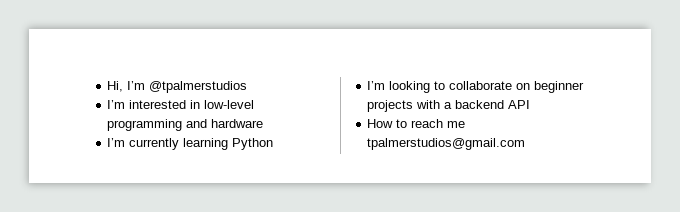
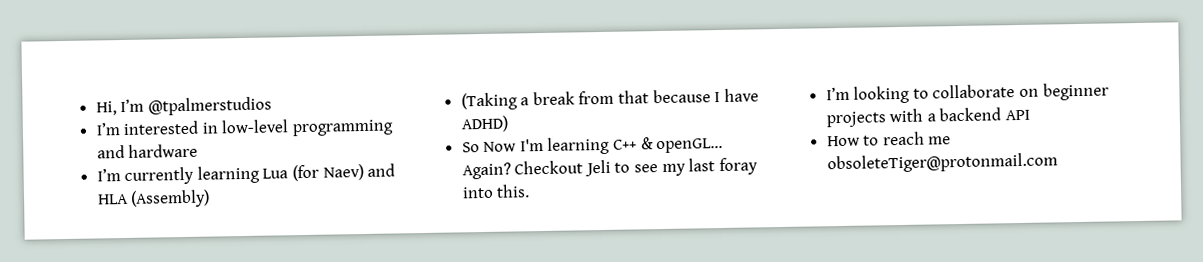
[232,138,274,150] Python -> [262,163,396,182] [96,189,211,208] [460,88,759,111] [460,115,508,133] [461,136,724,155] [461,157,758,180] [461,184,531,199] Lua (for Naev) and HLA (Assembly) // (Taking a break from that because I have ADHD) // So Now I'm learning C++ & openGL... Again? Checkout Jeli to see my last foray into this.
[367,138,526,150] tpalmerstudios@gmail.com -> [826,152,1058,174] obsoleteTiger@protonmail.com

